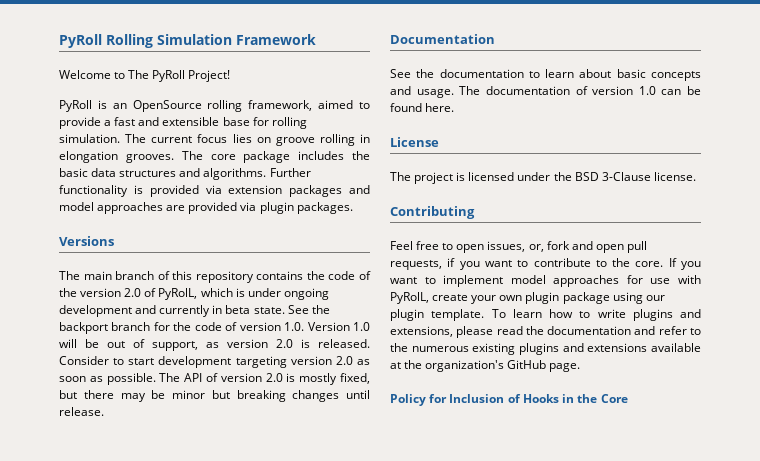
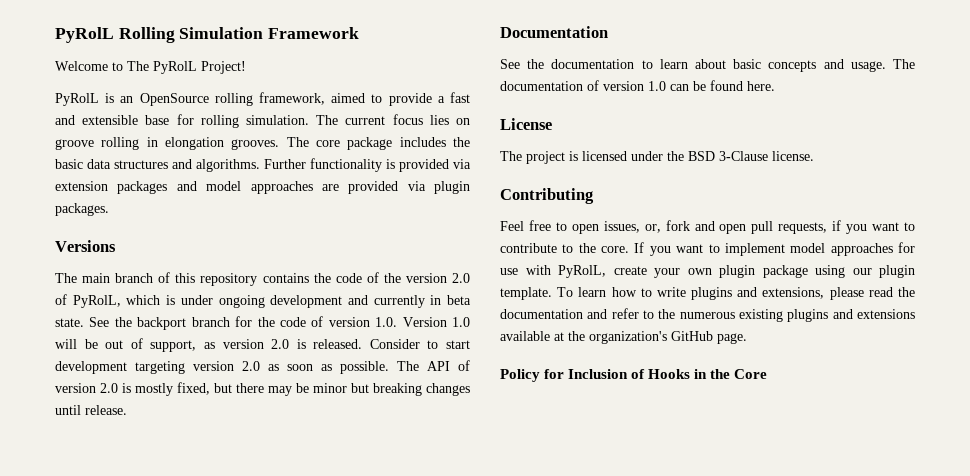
[59,34,102,48] PyRoll -> [55,27,114,43] PyRolL
[152,70,186,82] PyRoll -> [153,61,197,74] PyRolL
[59,100,92,112] PyRoll -> [55,93,99,106] PyRolL

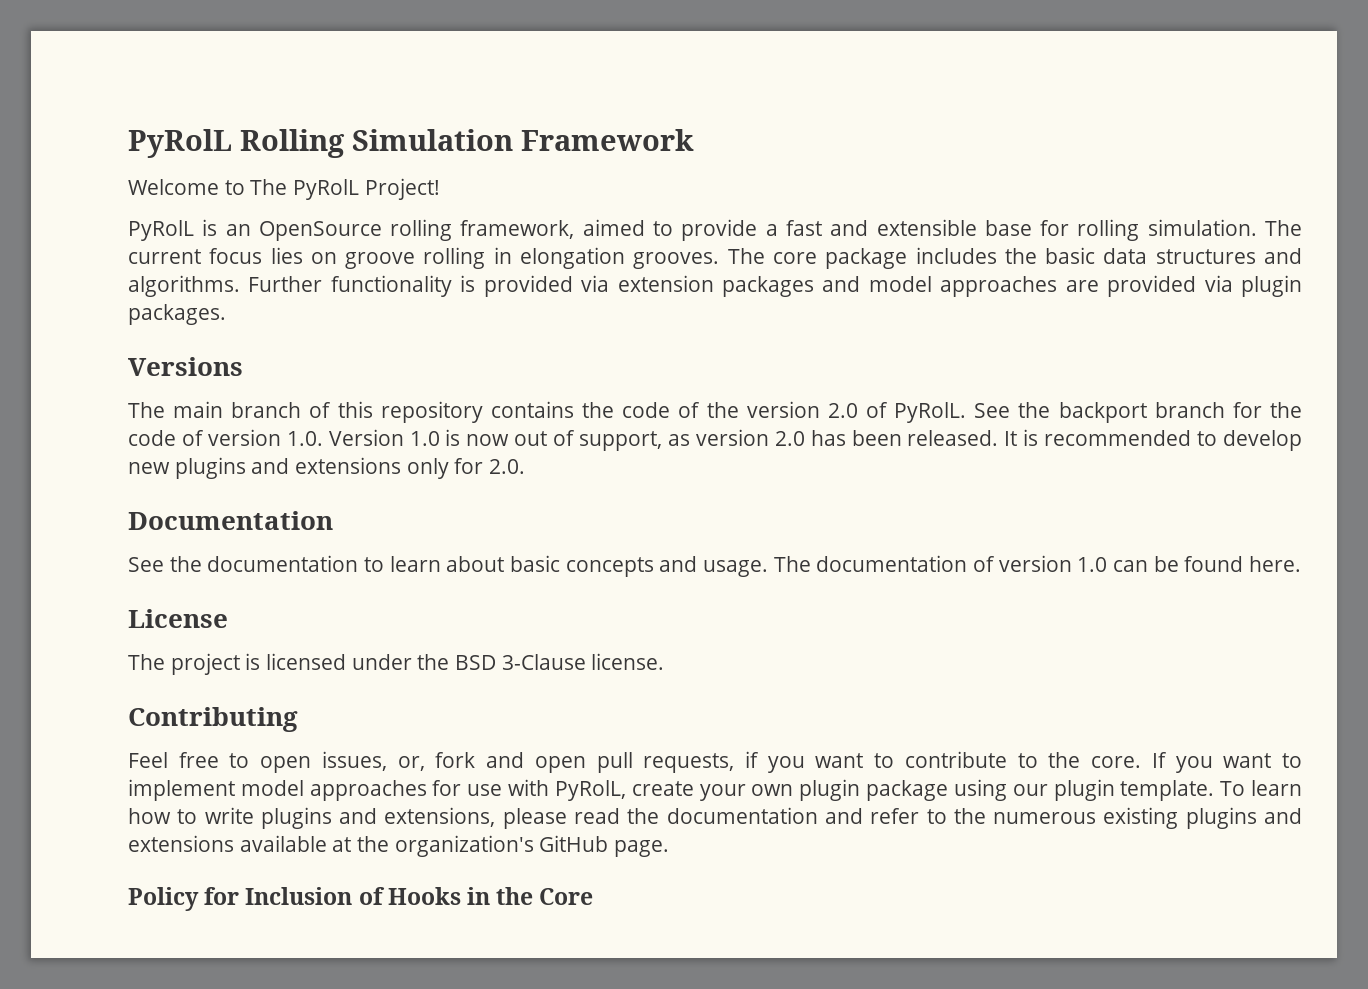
[72,295,471,308] [55,318,84,327] PyRolL, which is under ongoing development and currently in beta state. -> [894,402,967,423] PyRolL.
[55,339,98,349] will be -> [445,429,510,446] is now
[296,339,470,349] [55,360,470,374] [55,382,470,396] [55,405,127,415] is released. Consider to start development targeting version 2.0 as soon as possible. The API of version 2.0 is mostly fixed, but there may be minor but breaking changes until release. -> [810,429,1303,451] [128,457,526,479] has been released. It is recommended to develop new plugins and extensions only for 2.0.

